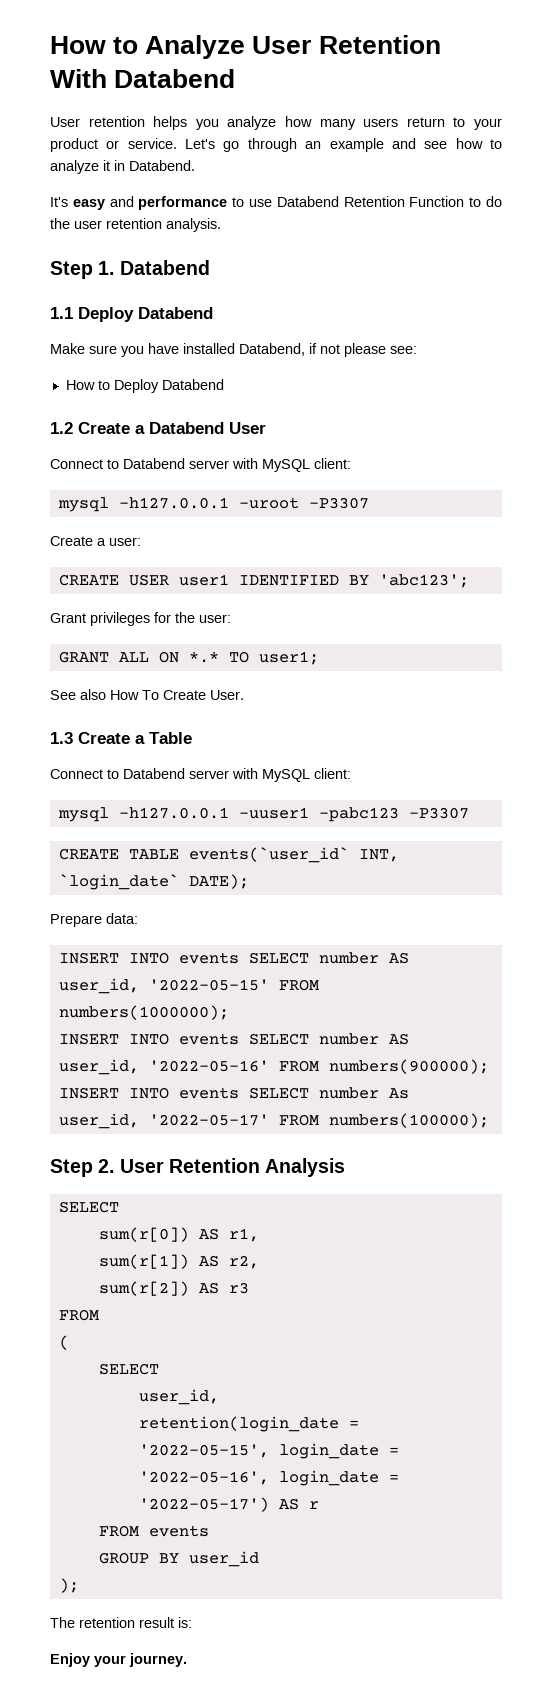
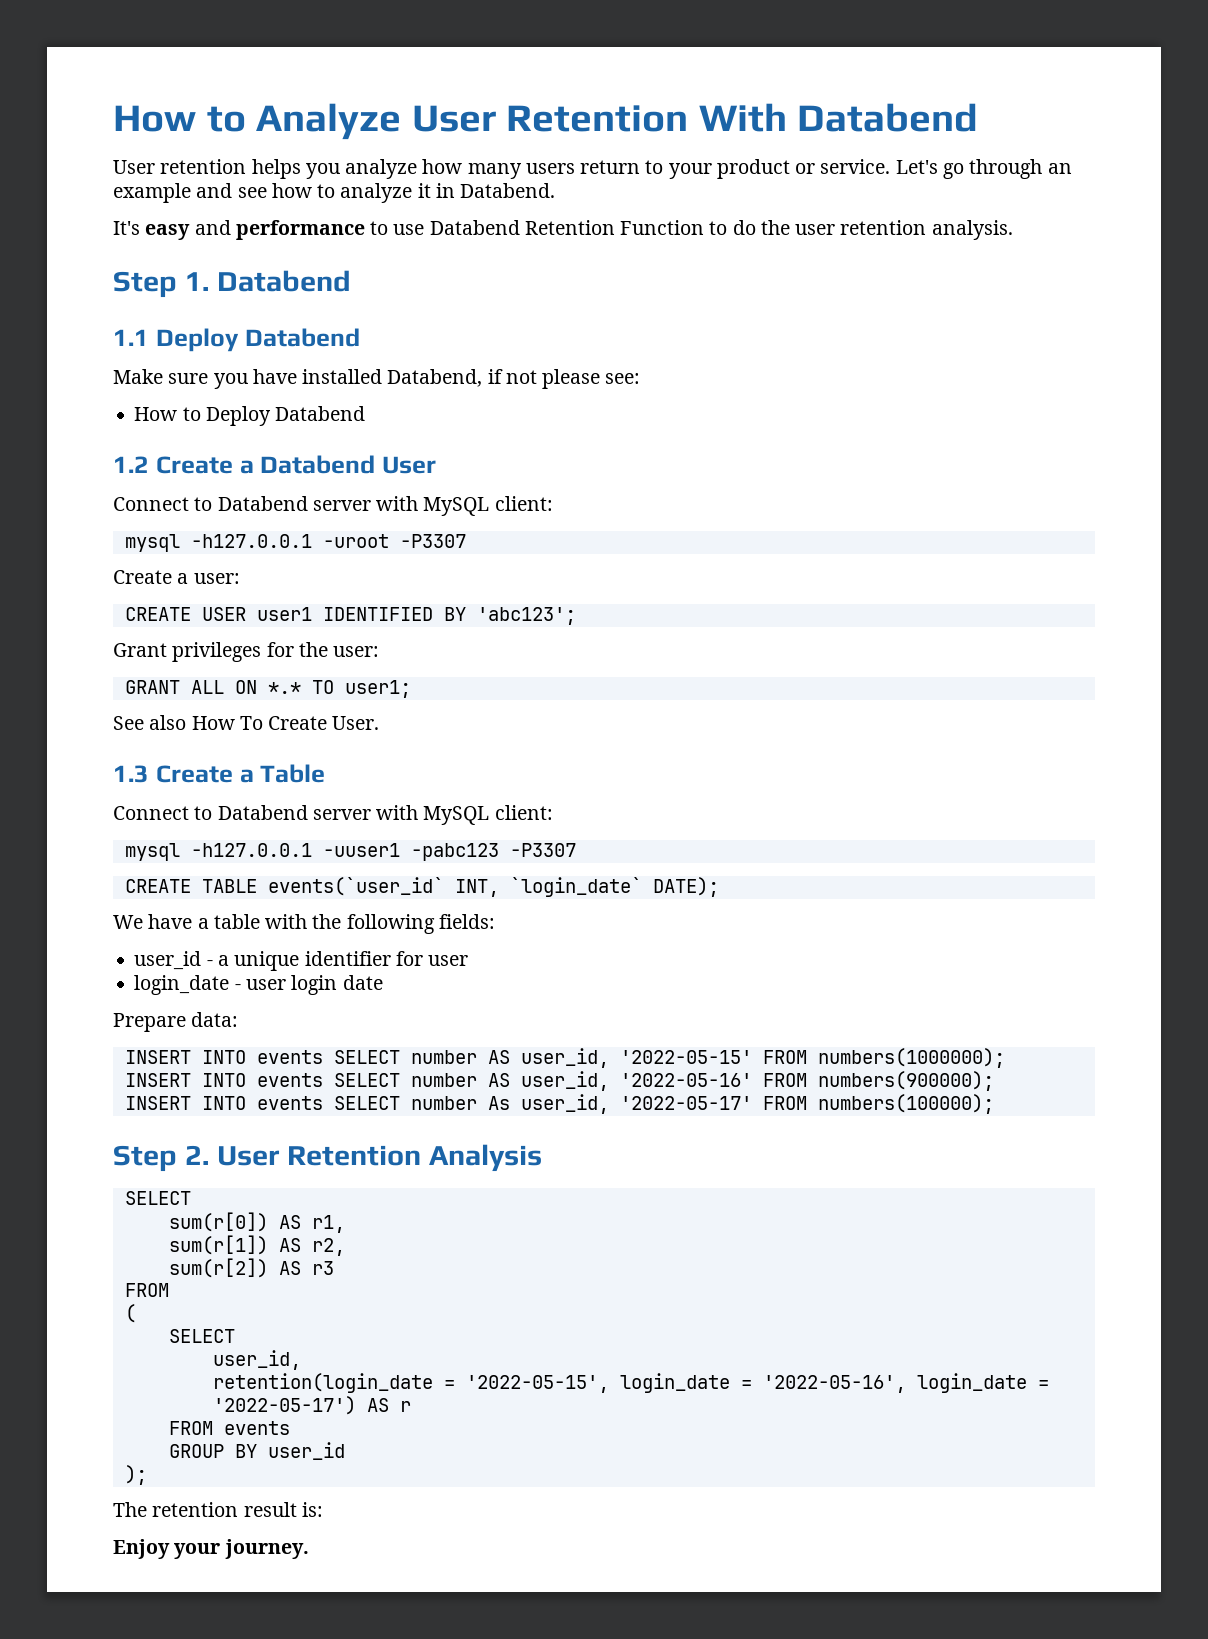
(249, 881) none -> [113,914,495,934] [134,951,469,971] [134,975,383,995] // We have a table with the following fields: // user_id - a unique identifier for user // login_date - user login date

